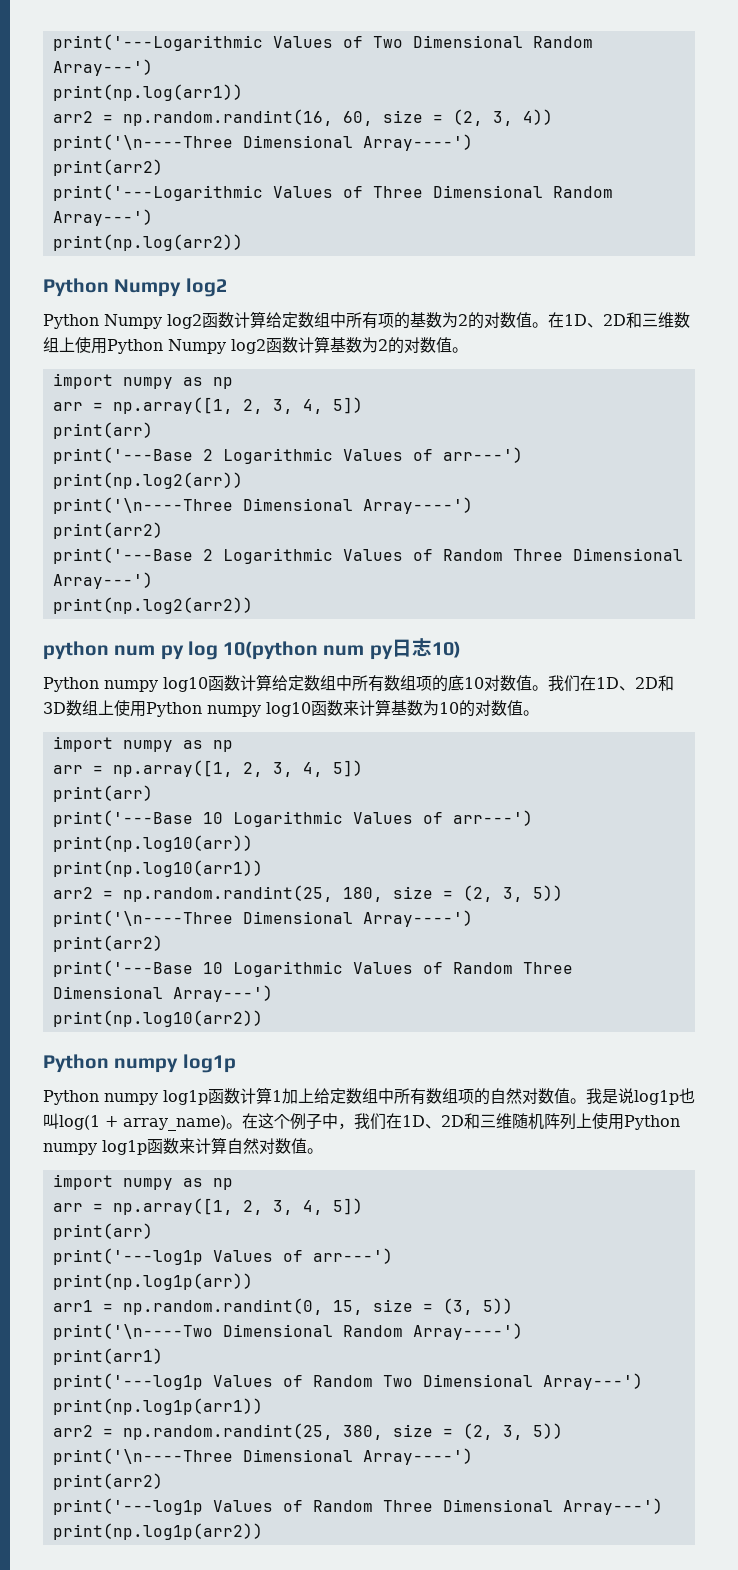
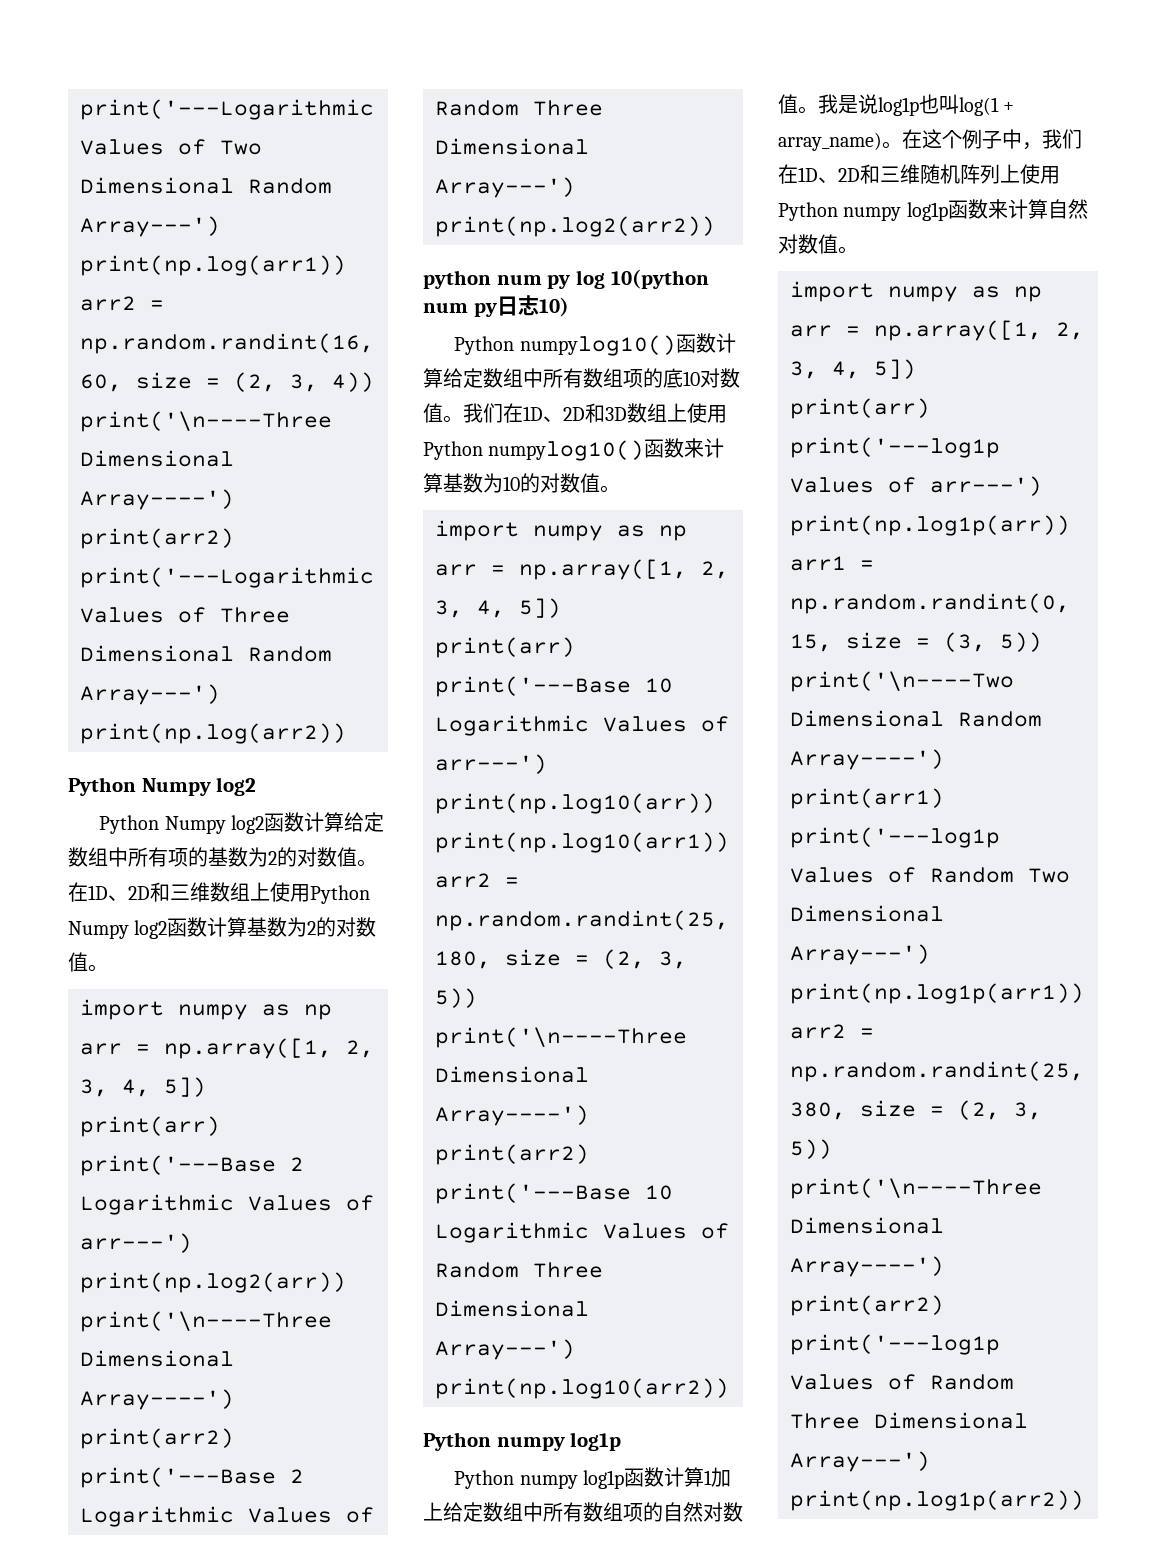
[104,677,208,692] numpy log10 -> [519,335,676,356] numpylog10()
[207,702,311,717] numpy log10 -> [488,440,645,461] numpylog10()

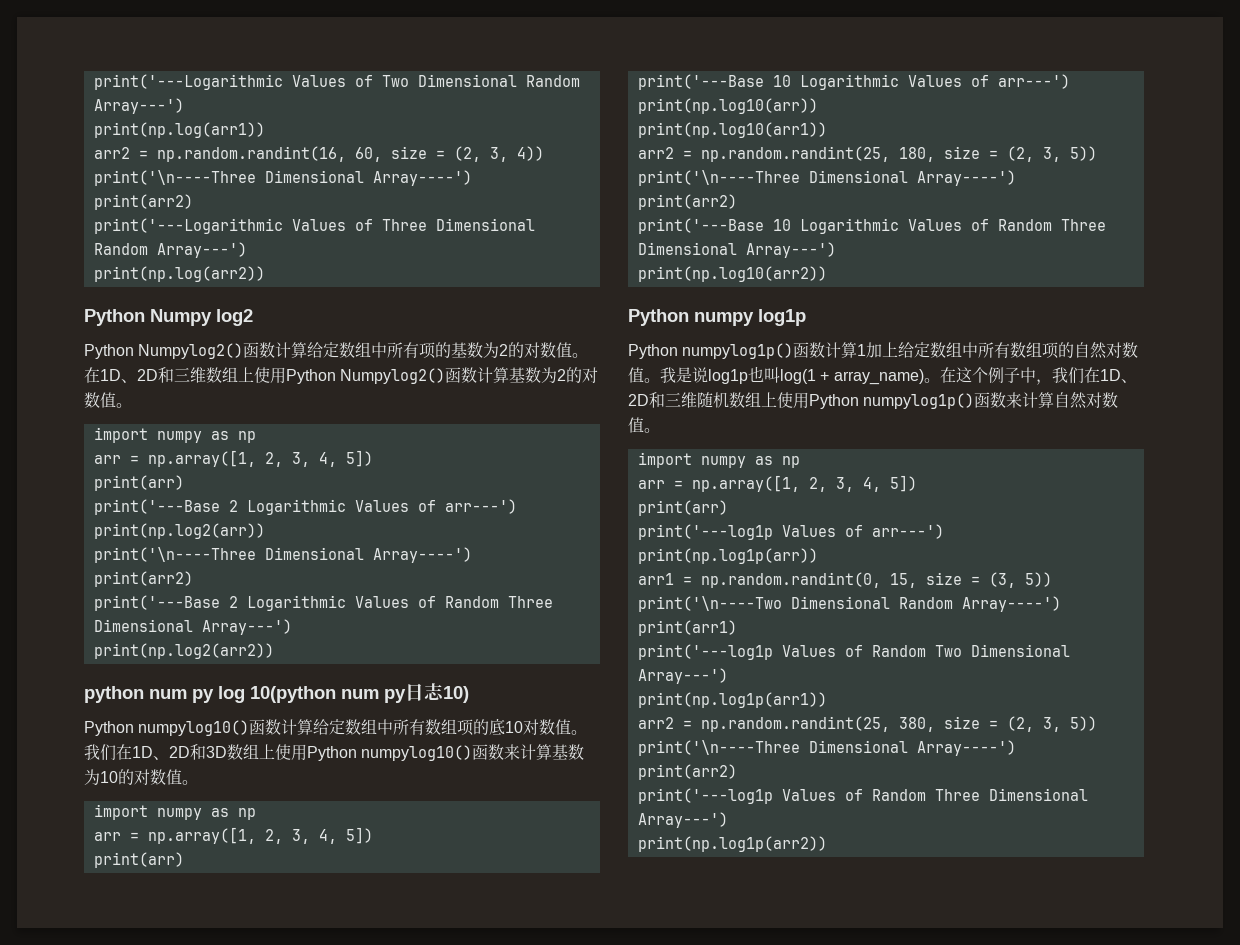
[164,815,264,834] Numpy log2 -> [138,343,244,359] Numpylog2()
[68,920,168,939] Numpy log2 -> [340,368,446,384] Numpylog2()
[519,1470,624,1489] numpy log1p -> [682,343,794,359] numpylog1p()
[960,164,1060,184] [778,202,948,221] 阵列上使用Python numpy log1p -> [729,392,975,409] 数组上使用Python numpylog1p()

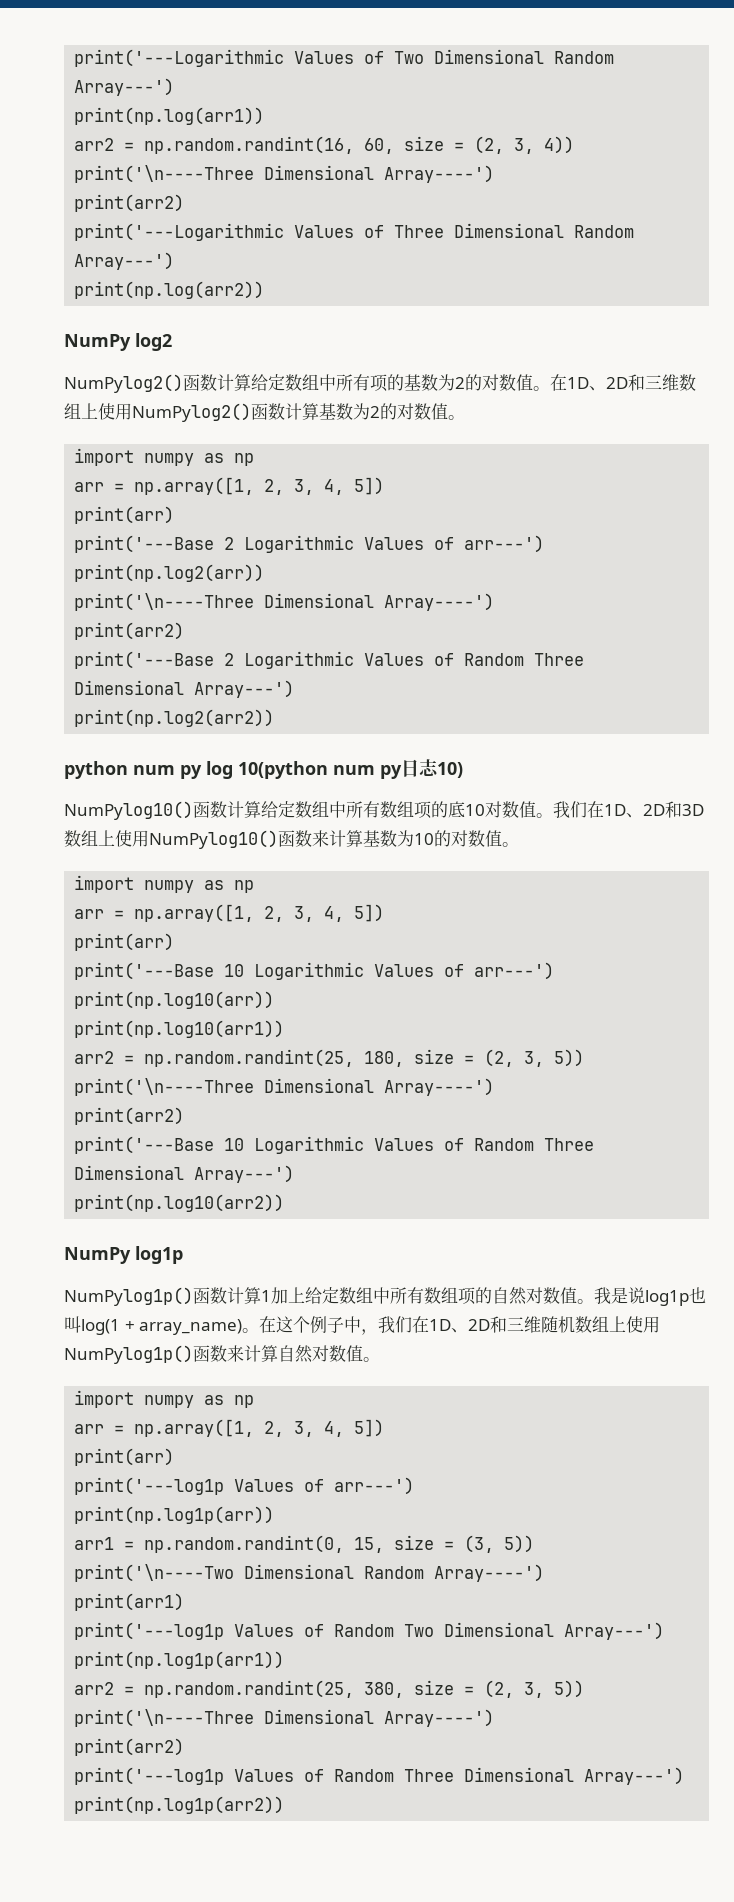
[84,309,212,326] Python Numpy -> [64,334,131,351] NumPy
[84,343,244,359] Python Numpylog2() -> [64,374,183,393] NumPylog2()
[286,368,446,384] Python Numpylog2() -> [132,403,251,422] NumPylog2()
[84,720,250,736] Python numpylog10() -> [64,801,193,820] NumPylog10()
[307,745,473,761] Python numpylog10() -> [149,830,278,849] NumPylog10()
[628,309,754,326] Python numpy -> [64,1247,131,1264] NumPy
[628,343,794,359] Python numpylog1p() -> [64,1287,193,1306] NumPylog1p()
[809,393,975,409] Python numpylog1p() -> [64,1345,193,1364] NumPylog1p()

